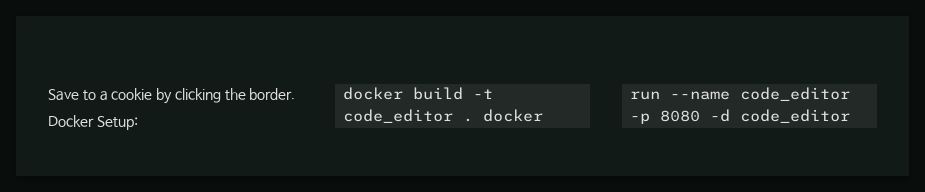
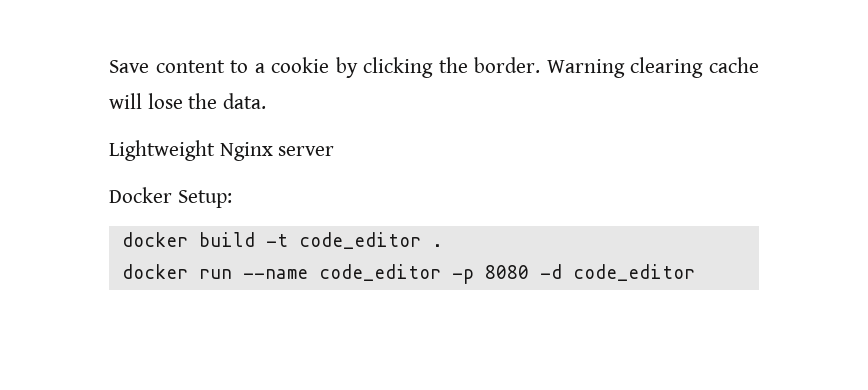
(79, 95) none -> [155,60,225,73] content
(296, 94) none -> [546,57,759,78] [109,93,267,109] [109,140,335,161] Warning clearing cache will lose the data. // Lightweight Nginx server
(474, 120) none -> (443, 245) //

